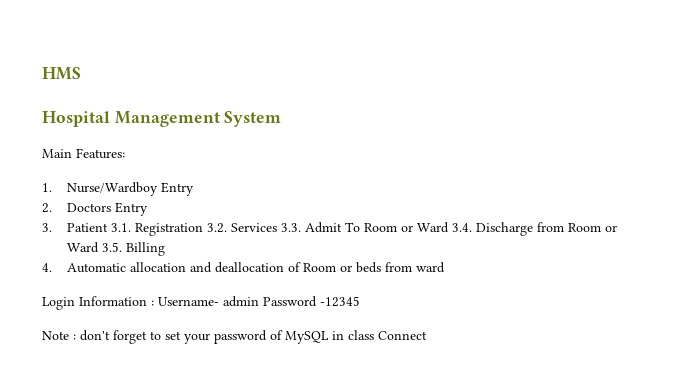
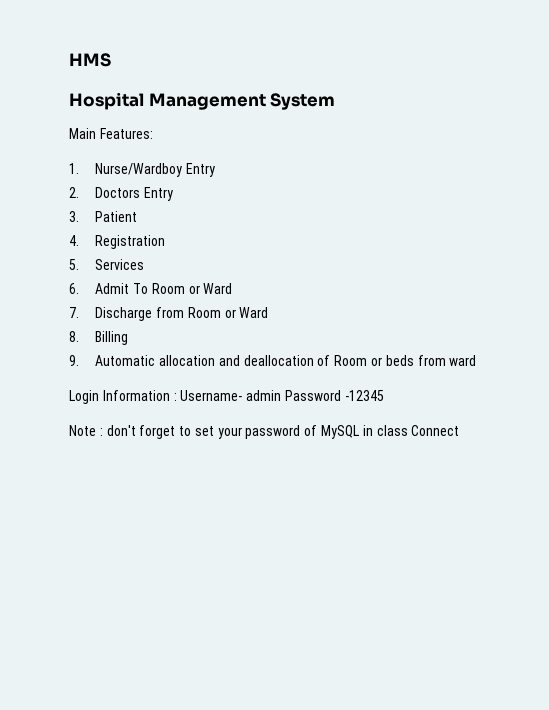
[111,223,132,232] 3.1. -> [69,235,79,246] // 4.
[207,223,228,233] 3.2. -> [69,259,79,270] // 5.
[281,223,302,232] 3.3. -> [69,283,79,294] // 6.
[452,223,473,232] 3.4. -> [69,307,79,318] // 7.
[102,242,123,252] 3.5. -> [69,331,79,342] // 8.
[42,263,52,272] 4. -> [69,355,79,366] 9.

